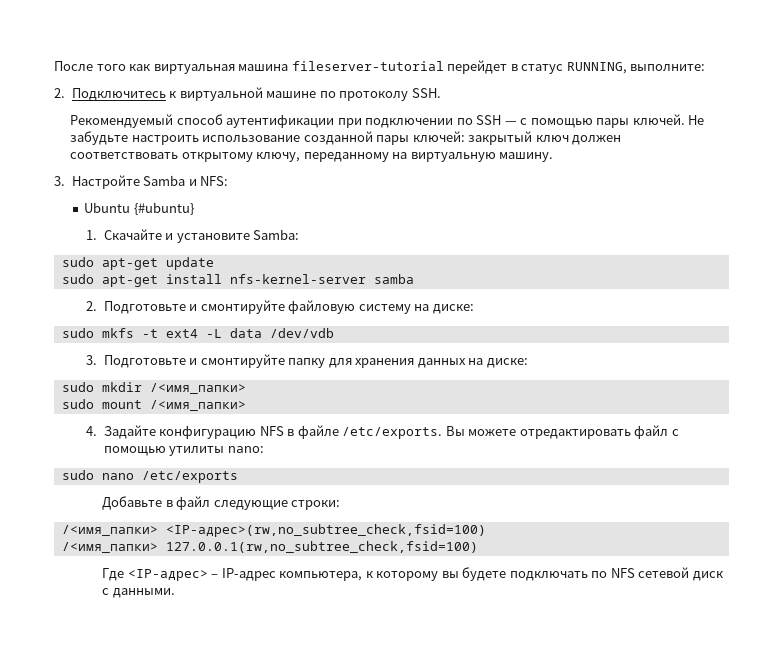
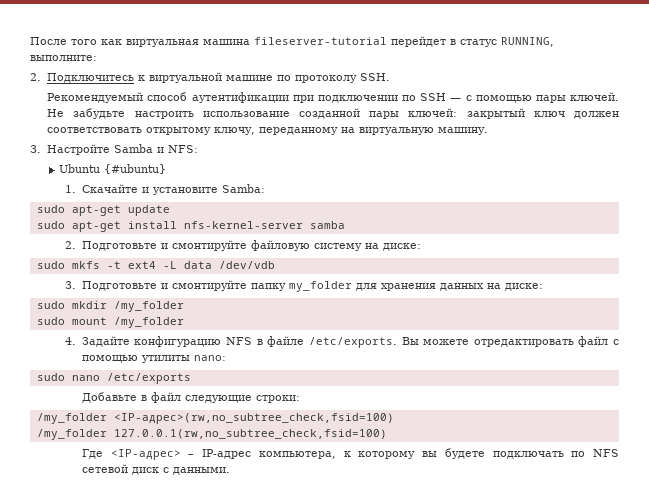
(326, 363) none -> [288,281,352,292] my_folder
[149,383,246,394] /<имя_папки> -> [113,301,184,312] /my_folder
[149,400,246,411] /<имя_папки> -> [113,317,184,328] /my_folder
[61,525,158,536] /<имя_папки> -> [36,413,107,424] /my_folder
[61,542,158,553] /<имя_папки> -> [36,429,107,440] /my_folder

